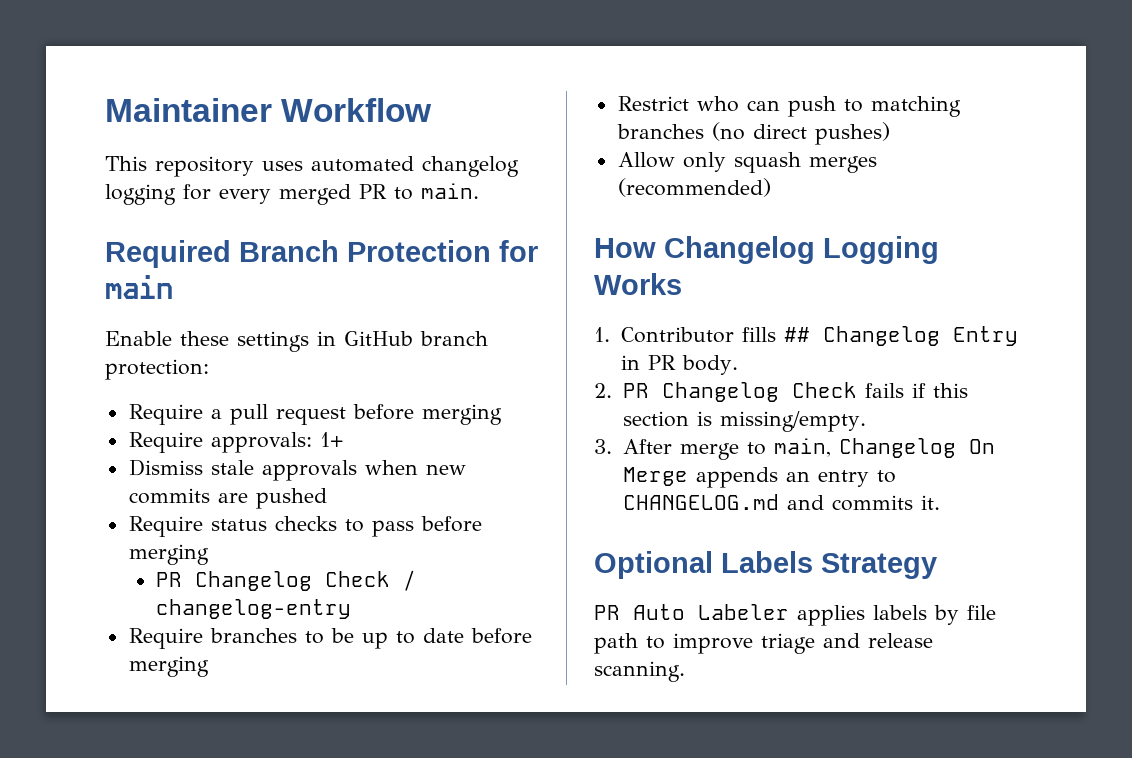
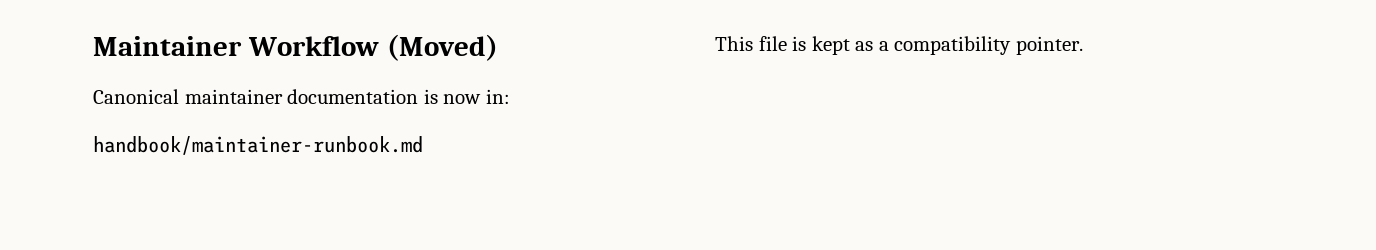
[105,156,519,177] [105,183,479,205] [105,240,538,268] [105,275,173,299] [105,331,488,352] [105,359,209,380] [128,404,502,425] [128,432,343,453] [128,459,466,481] [128,488,327,509] [128,516,482,537] [128,544,209,565] [156,570,417,591] [156,599,352,619] [128,628,532,649] [128,656,209,677] [617,96,961,117] [616,122,890,145] [617,152,877,173] [617,178,771,197] [594,236,939,264] [594,273,682,295] [594,326,1019,346] [621,355,739,375] [594,382,968,402] [622,411,866,432] [594,438,995,460] [622,467,896,488] [622,494,940,511] [594,551,937,579] [594,604,996,626] [594,633,933,654] [594,661,685,682] // This repository uses automated changelog logging for every merged PR to main. // Required Branch Protection for main // Enable these settings in GitHub branch protection: // Require a pull request before merging // Require approvals: 1+ // Dismiss stale approvals when new commits are pushed // Require status checks to pass before merging // PR Changelog Check / changelog-entry // Require branches to be up to date before merging // Restrict who can push to matching branches (no direct pushes) // Allow only squash merges (recommended) // How Changelog Logging Works // 1. Contributor fills ## Changelog Entry in PR body. // 2. PR Changelog Check fails if this section is missing/empty. // 3. After merge to main, Changelog On Merge appends an entry to CHANGELOG.md and commits it. // Optional Labels Strategy // PR Auto Labeler applies labels by file path to improve triage and release scanning. -> [386,34,498,61] [93,89,510,104] [93,136,423,155] [715,36,1083,55] (Moved) // Canonical maintainer documentation is now in: // handbook/maintainer-runbook.md // This file is kept as a compatibility pointer.

